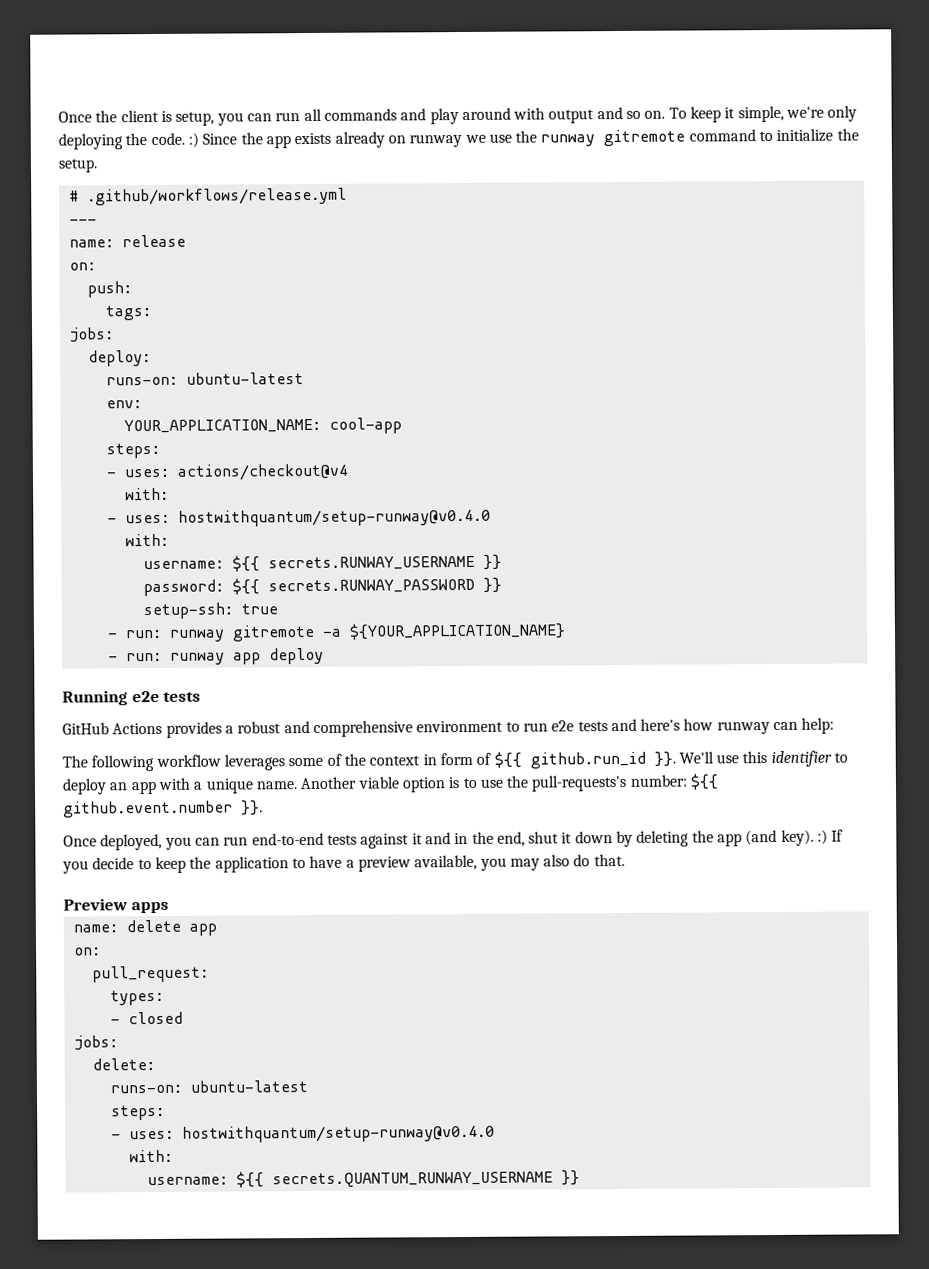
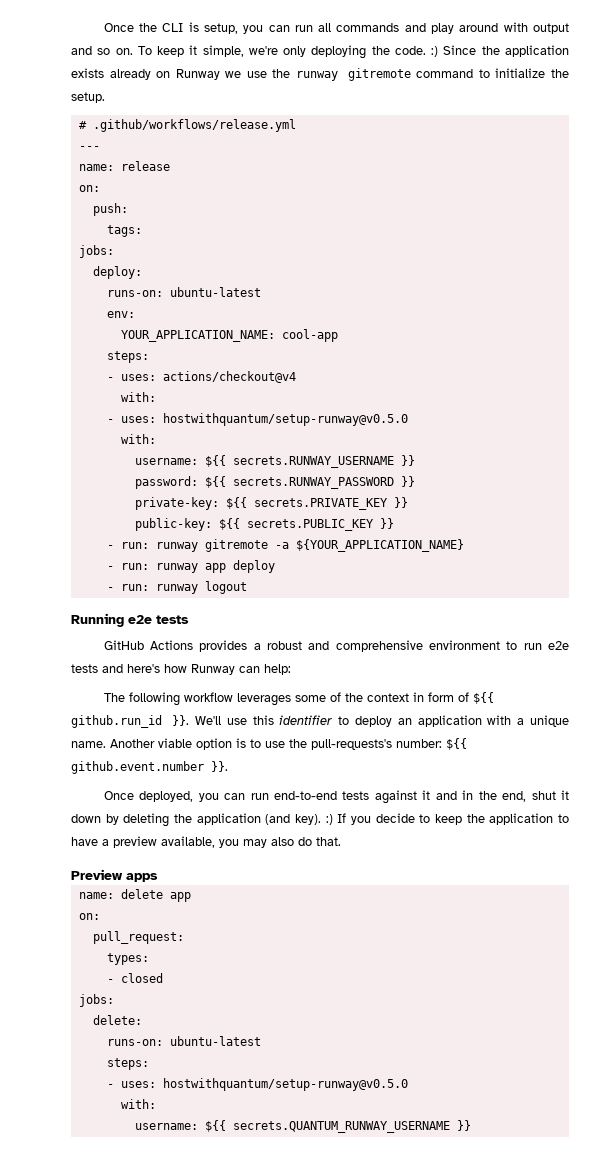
[120,109,159,123] client -> [162,23,184,32] CLI
[265,135,291,149] app -> [504,45,569,57] application
[409,134,463,148] runway -> [175,69,220,80] Runway
[177,508,491,527] hostwithquantum/setup-runway@v0.4.0 -> [162,413,408,426] hostwithquantum/setup-runway@v0.5.0
[142,602,278,620] setup-ssh: true -> [134,497,408,510] [134,518,394,531] private-key: ${{ secrets.PRIVATE_KEY }} // public-key: ${{ secrets.PUBLIC_KEY }}
(324, 656) none -> [106,581,247,594] // - run: runway logout
[716,721,770,735] runway -> [191,664,235,675] Runway
[130,780,157,795] app -> [417,715,482,727] application
[717,833,743,847] app -> [196,813,261,825] application
[181,1124,495,1143] hostwithquantum/setup-runway@v0.4.0 -> [162,1078,408,1091] hostwithquantum/setup-runway@v0.5.0

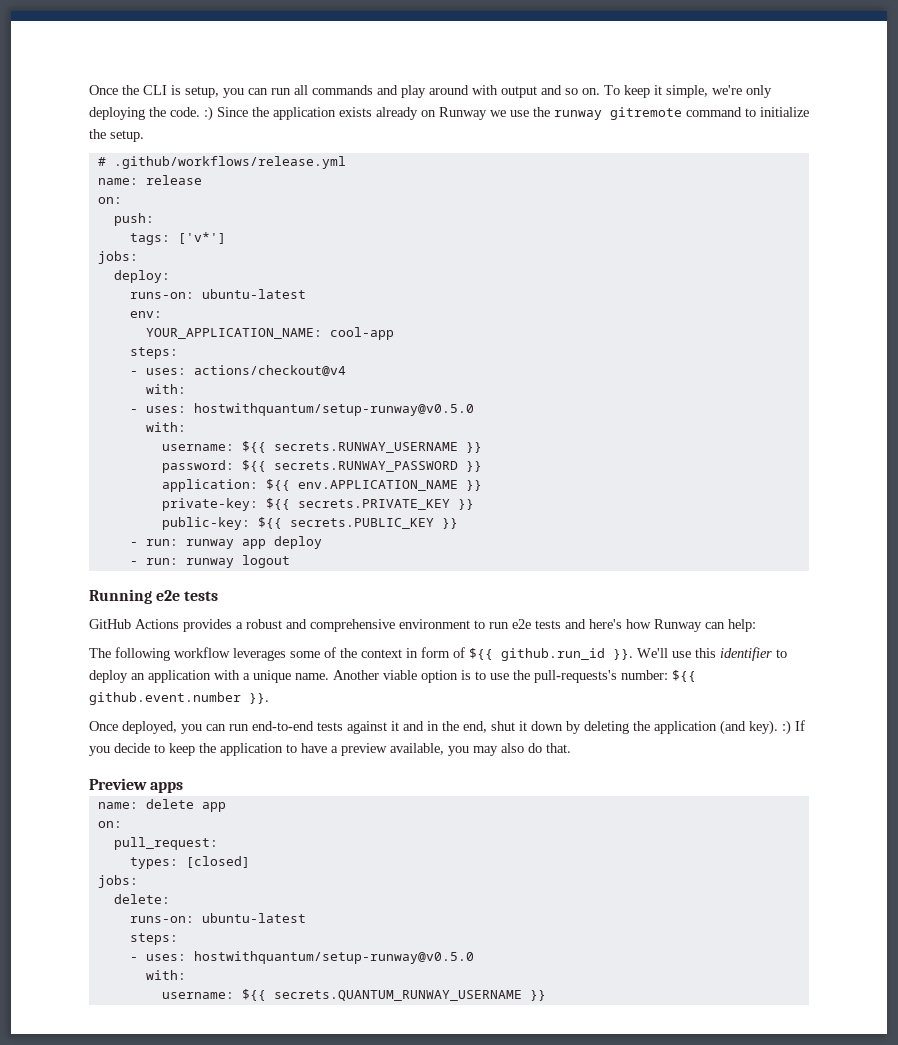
[78,146,100,150] // --- -> (346, 162) none
(142, 231) none -> [177,232,226,244] ['v*']
(415, 481) none -> [161,479,482,492] // application: ${{ env.APPLICATION_NAME }}
[106,539,464,552] // - run: runway gitremote -a ${YOUR_APPLICATION_NAME} -> (458, 523) none
[106,973,163,983] // - closed -> [185,856,250,868] [closed]

